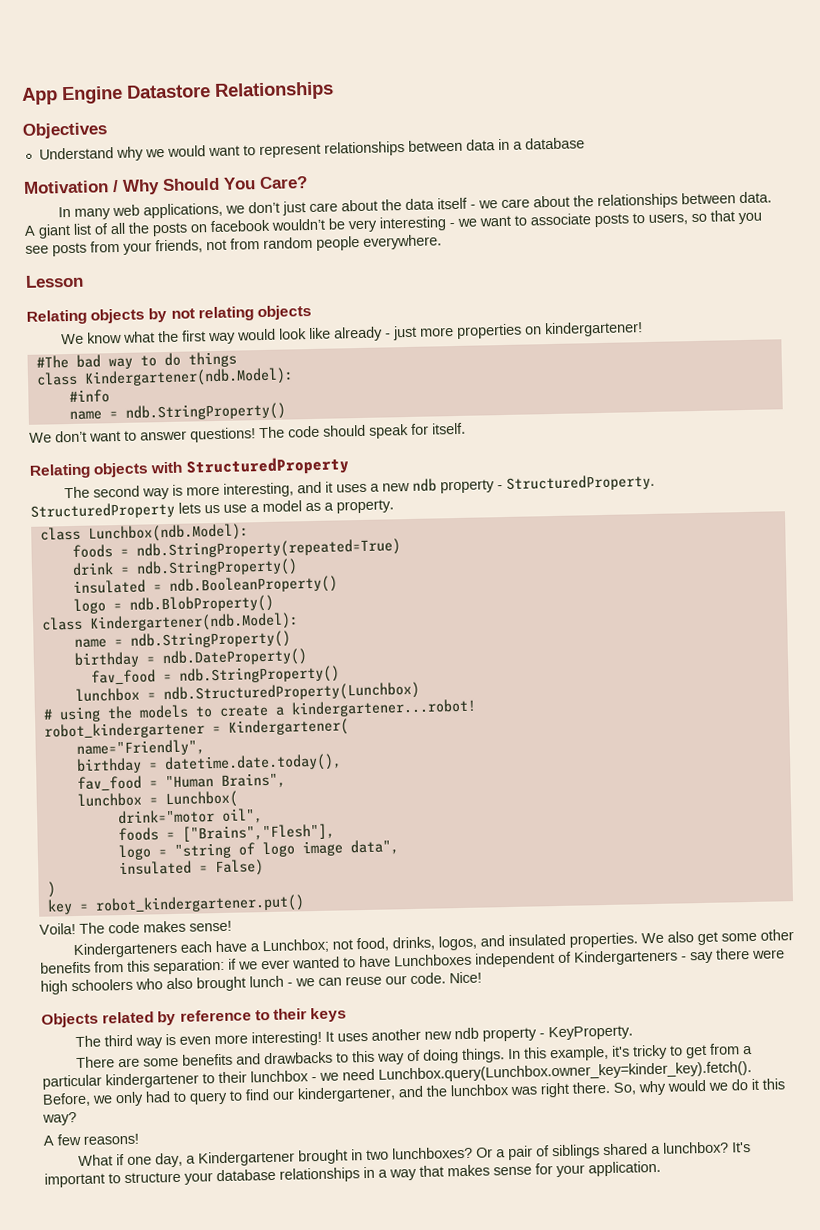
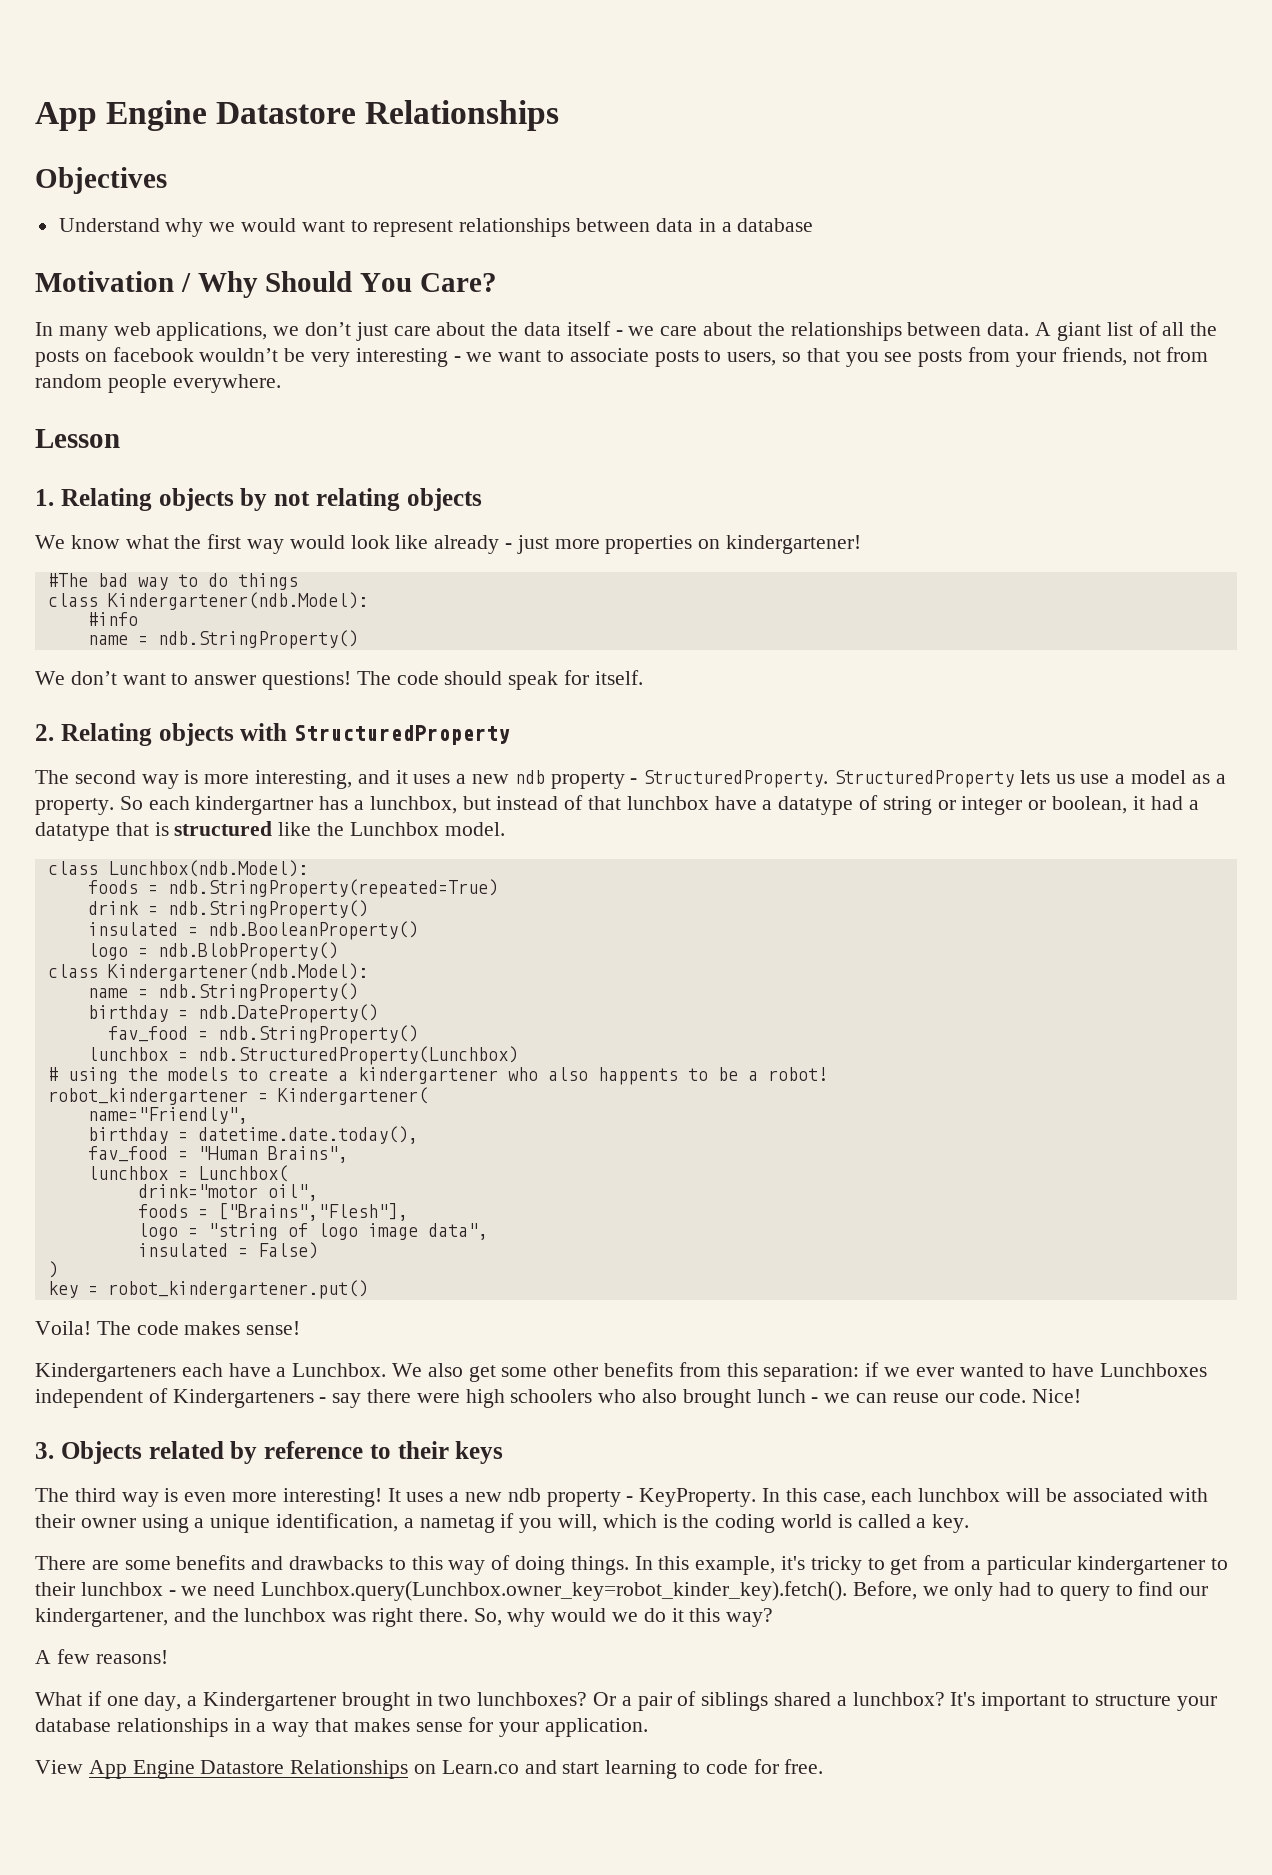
(84, 281) none -> [35,489,54,506] 1.
(466, 428) none -> [35,724,54,741] 2.
(394, 506) none -> [119,795,1199,815] [35,821,505,841] So each kindergartner has a lunchbox, but instead of that lunchbox have a datatype of string or integer or boolean, it had a datatype that is structured like the Lunchbox model.
[290,698,477,718] kindergartener...robot! -> [357,1067,828,1085] kindergartener who also happents to be a robot!
[261,932,638,954] Lunchbox; not food, drinks, logos, and insulated properties. -> [292,1363,387,1377] Lunchbox.
(482, 977) none -> [35,1442,54,1459] 3.
[370,1028,421,1041] another -> [449,1492,460,1502] a
(633, 1033) none -> [762,1488,1208,1506] [35,1513,970,1533] In this case, each lunchbox will be associated with their owner using a unique identification, a nametag if you will, which is the coding world is called a key.
[378,1061,752,1083] Lunchbox.query(Lunchbox.owner_key=kinder_key).fetch(). -> [261,1581,848,1601] Lunchbox.query(Lunchbox.owner_key=robot_kinder_key).fetch().
(661, 1168) none -> [35,1759,824,1779] // View App Engine Datastore Relationships on Learn.co and start learning to code for free.

